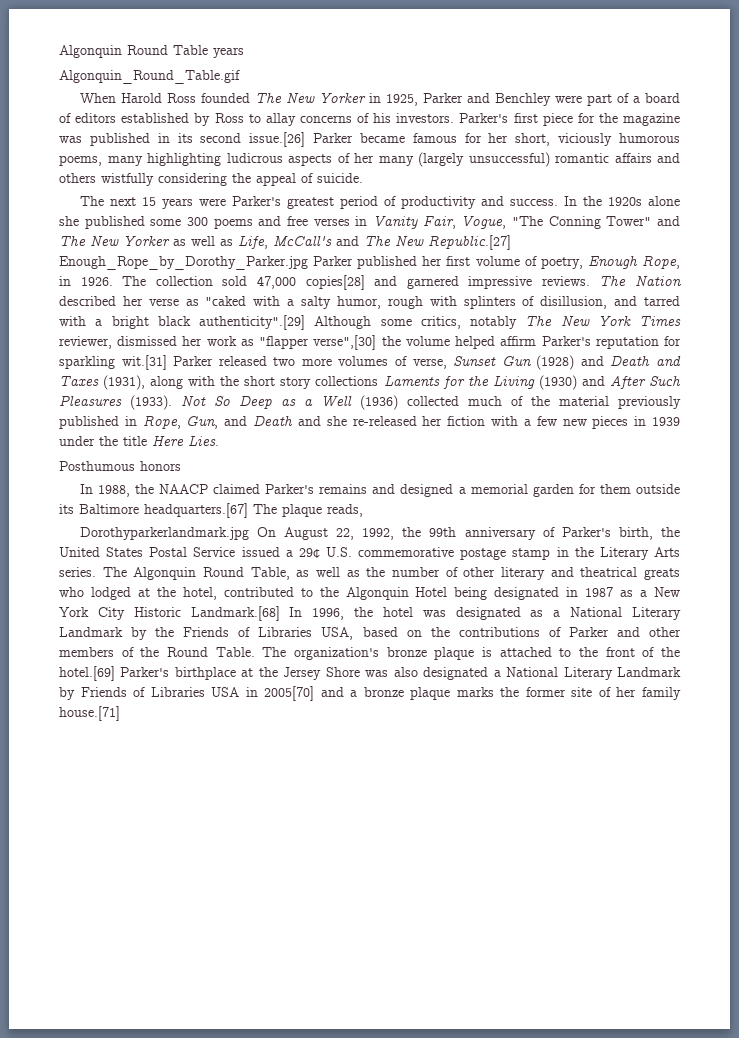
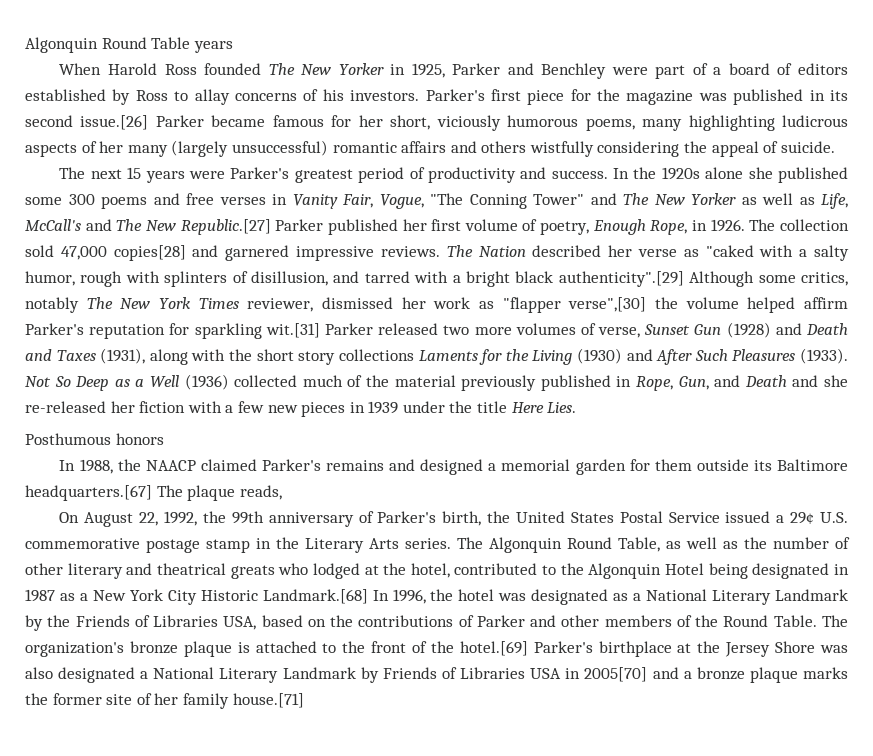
[59,70,240,84] // Algonquin_Round_Table.gif -> (233, 47) none
[59,256,308,270] Enough_Rope_by_Dorothy_Parker.jpg -> (271, 227) none
[79,527,249,540] Dorothyparkerlandmark.jpg -> (282, 492) none

